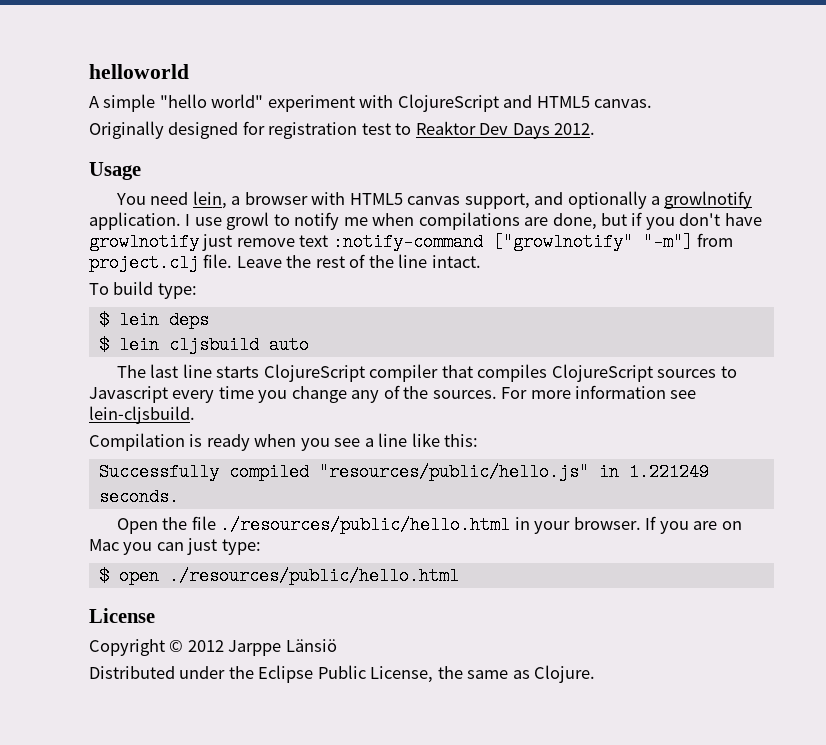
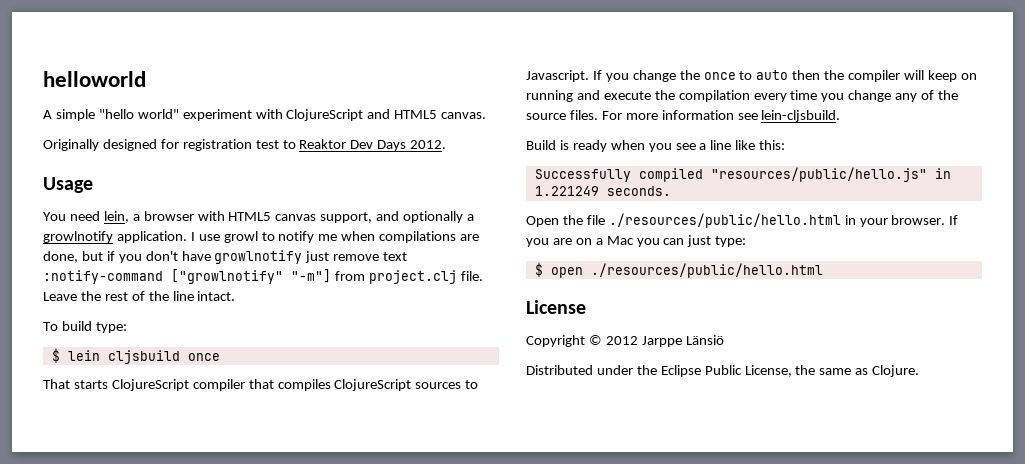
[168,311,209,329] [98,336,309,354] [116,364,212,378] deps // $ lein cljsbuild auto // The last line -> [107,350,220,364] [43,379,70,389] cljsbuild once // That
[89,386,168,403] Javascript -> [526,70,977,82] [526,90,750,102] Javascript. If you change the once to auto then the compiler will keep on running and execute the compilation
[432,390,497,399] sources. -> [526,110,598,120] source files.
[89,433,185,451] Compilation -> [526,140,556,150] Build
(742, 525) none -> [595,238,603,245] a

